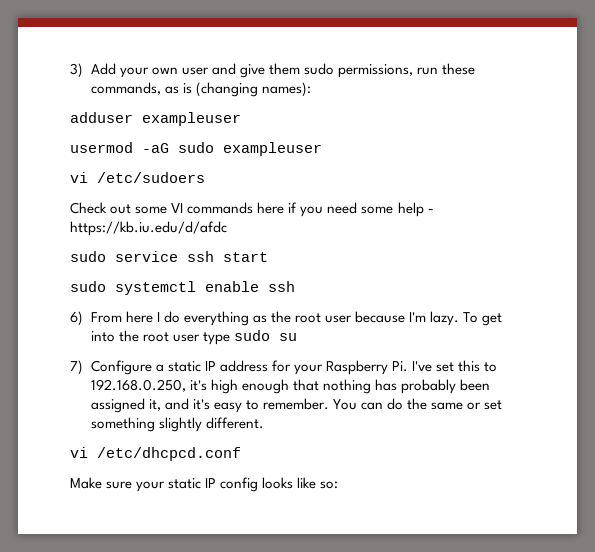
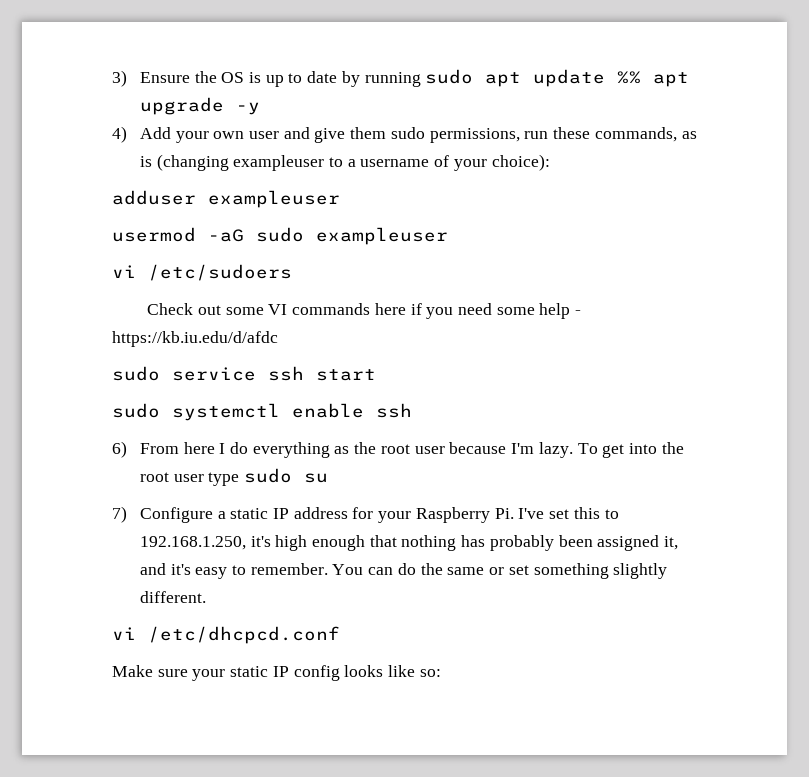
(83, 70) none -> [139,69,690,87] [139,97,260,115] [112,126,127,143] Ensure the OS is up to date by running sudo apt update %% apt upgrade -y // 4)
[261,82,311,97] names): -> [233,154,550,171] exampleuser to a username of your choice):
[90,379,186,392] 192.168.0.250, -> [139,536,246,550] 192.168.1.250,

